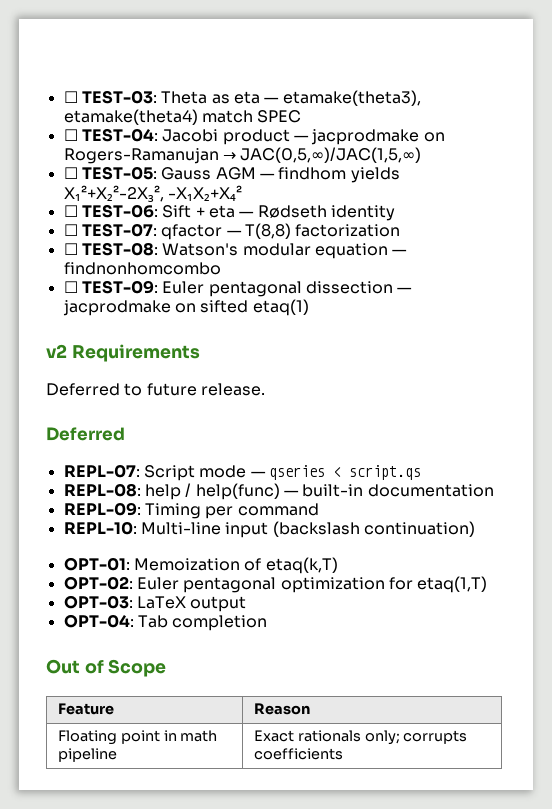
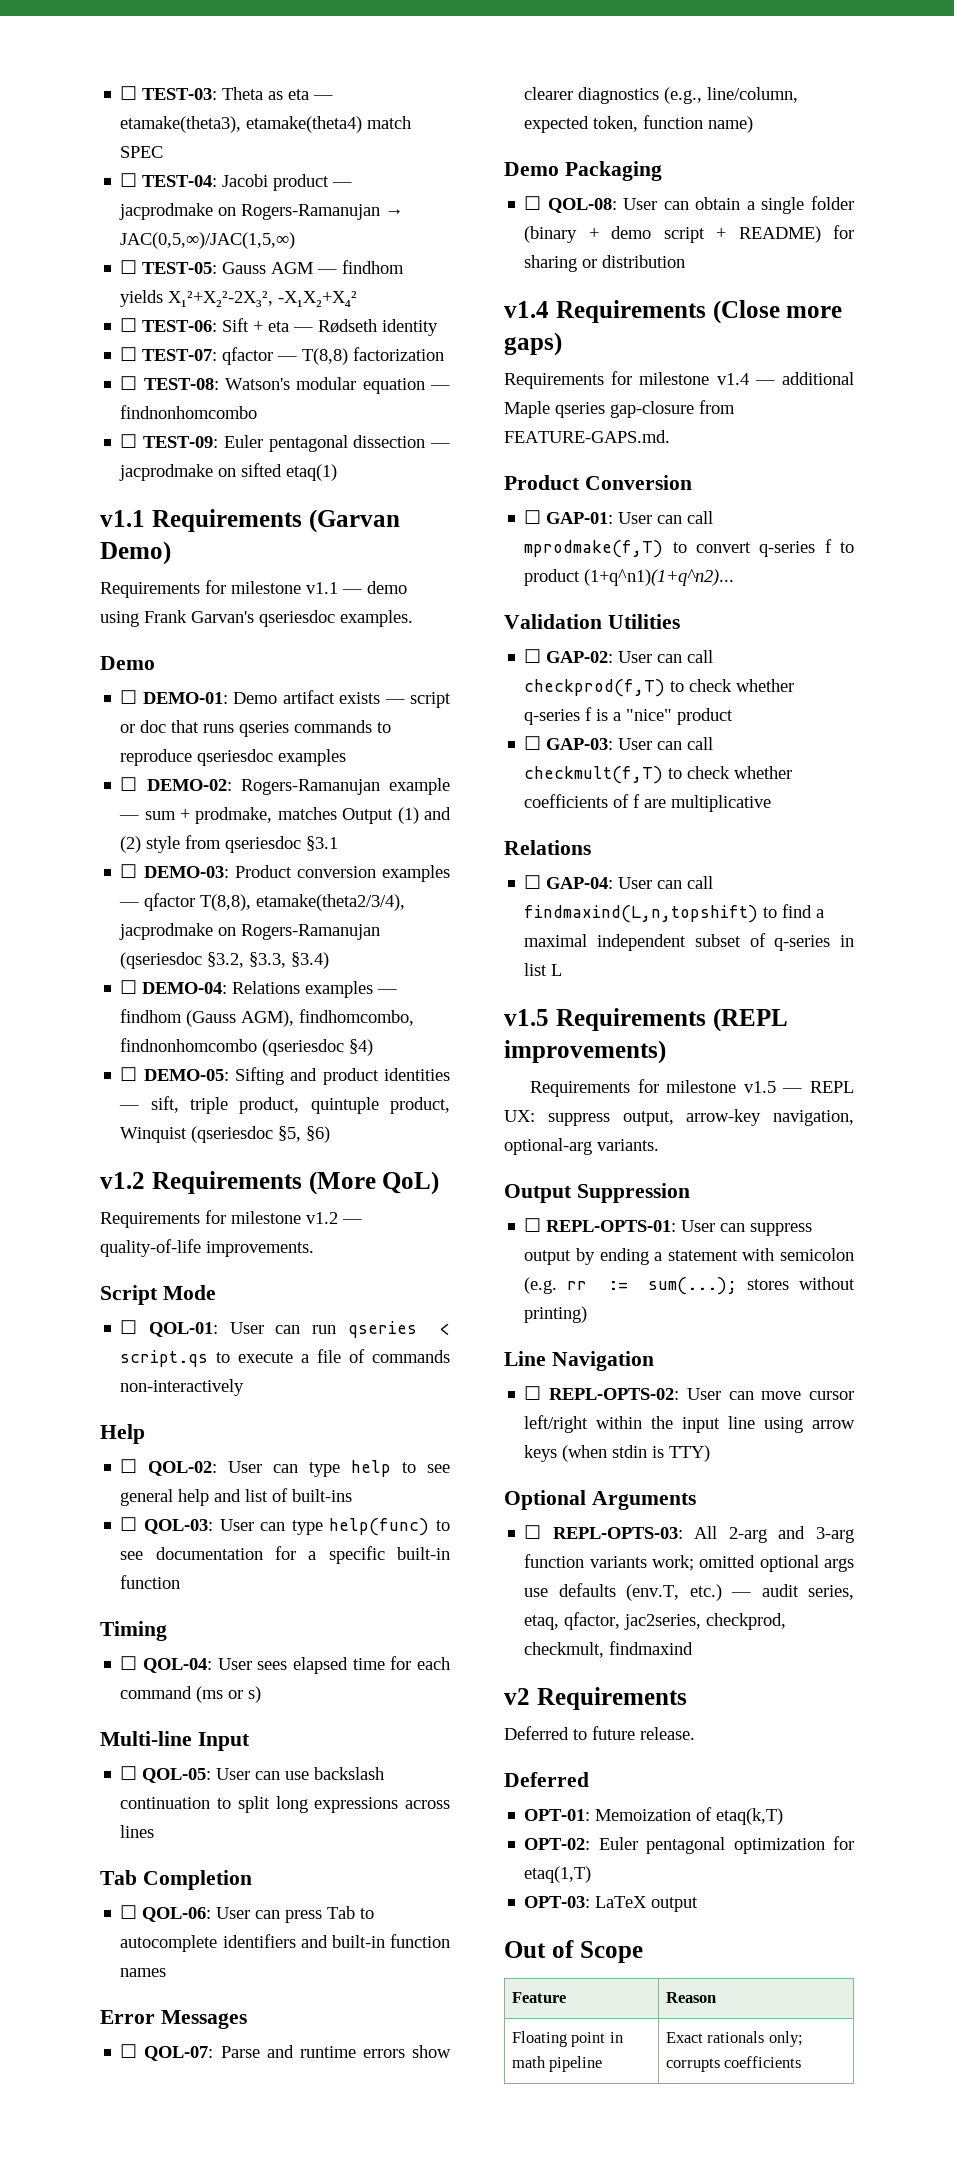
(309, 307) none -> [100,509,400,533] [100,541,171,565] [100,580,407,598] [100,610,413,627] [100,656,155,670] [120,690,451,708] [120,720,392,737] [120,749,347,766] [120,777,450,795] [119,807,451,824] [120,835,339,853] [120,864,450,882] [119,893,406,911] [119,923,381,940] [120,952,330,969] [120,980,398,998] [120,1009,415,1027] [120,1038,374,1056] [120,1067,450,1085] [119,1096,450,1114] [120,1126,331,1143] [100,1171,440,1195] [100,1210,362,1228] [100,1239,314,1257] [100,1285,216,1305] [120,1320,450,1338] [120,1349,450,1367] [120,1379,245,1396] [100,1424,145,1444] [120,1459,450,1477] [120,1488,353,1506] [120,1517,450,1536] [120,1546,450,1564] [120,1575,181,1589] [100,1621,167,1641] [120,1656,450,1674] [120,1686,262,1703] [100,1731,250,1751] [120,1766,385,1783] [120,1796,450,1813] [120,1825,155,1838] [100,1870,252,1890] [120,1905,375,1923] [120,1934,450,1952] [120,1968,167,1977] [100,2010,247,2029] [120,2044,451,2061] [524,87,799,104] [524,115,754,133] [504,161,662,181] [524,196,854,214] [524,225,854,243] [524,255,686,272] [504,300,843,324] [504,332,562,356] [504,371,854,389] [504,400,735,418] [504,430,670,443] [504,475,692,490] [524,510,714,524] [524,539,854,558] [524,569,735,586] [504,614,680,629] [524,649,714,663] [524,679,795,697] [524,707,734,725] [524,736,714,750] [524,766,793,784] [524,794,772,812] [504,840,591,855] [524,875,714,889] [524,904,825,923] [524,933,854,951] [524,963,563,976] [504,1008,788,1032] [504,1040,666,1064] [530,1079,854,1097] [504,1109,854,1126] [504,1138,659,1155] [504,1183,690,1203] [524,1218,813,1236] [524,1248,854,1265] [524,1277,855,1295] [524,1306,588,1323] [504,1351,654,1371] [524,1386,854,1400] [524,1415,855,1433] [524,1445,711,1462] [504,1490,696,1510] [524,1525,854,1543] [524,1554,854,1572] [524,1583,854,1601] [524,1612,787,1630] [524,1641,694,1658] // v1.1 Requirements (Garvan Demo) // Requirements for milestone v1.1 — demo using Frank Garvan's qseriesdoc examples. // Demo // ☐ DEMO-01: Demo artifact exists — script or doc that runs qseries commands to reproduce qseriesdoc examples // ☐ DEMO-02: Rogers-Ramanujan example — sum + prodmake, matches Output (1) and (2) style from qseriesdoc §3.1 // ☐ DEMO-03: Product conversion examples — qfactor T(8,8), etamake(theta2/3/4), jacprodmake on Rogers-Ramanujan (qseriesdoc §3.2, §3.3, §3.4) // ☐ DEMO-04: Relations examples — findhom (Gauss AGM), findhomcombo, findnonhomcombo (qseriesdoc §4) // ☐ DEMO-05: Sifting and product identities — sift, triple product, quintuple product, Winquist (qseriesdoc §5, §6) // v1.2 Requirements (More QoL) // Requirements for milestone v1.2 — quality-of-life improvements. // Script Mode // ☐ QOL-01: User can run qseries < script.qs to execute a file of commands non-interactively // Help // ☐ QOL-02: User can type help to see general help and list of built-ins // ☐ QOL-03: User can type help(func) to see documentation for a specific built-in function // Timing // ☐ QOL-04: User sees elapsed time for each command (ms or s) // Multi-line Input // ☐ QOL-05: User can use backslash continuation to split long expressions across lines // Tab Completion // ☐ QOL-06: User can press Tab to autocomplete identifiers and built-in function names // Error Messages // ☐ QOL-07: Parse and runtime errors show clearer diagnostics (e.g., line/column, expected token, function name) // Demo Packaging // ☐ QOL-08: User can obtain a single folder (binary + demo script + README) for sharing or distribution // v1.4 Requirements (Close more gaps) // Requirements for milestone v1.4 — additional Maple qseries gap-closure from FEATURE-GAPS.md. // Product Conversion // ☐ GAP-01: User can call mprodmake(f,T) to convert q-series f to product (1+q^n1)(1+q^n2)... // Validation Utilities // ☐ GAP-02: User can call checkprod(f,T) to check whether q-series f is a "nice" product // ☐ GAP-03: User can call checkmult(f,T) to check whether coefficients of f are multiplicative // Relations // ☐ GAP-04: User can call findmaxind(L,n,topshift) to find a maximal independent subset of q-series in list L // v1.5 Requirements (REPL improvements) // Requirements for milestone v1.5 — REPL UX: suppress output, arrow-key navigation, optional-arg variants. // Output Suppression // ☐ REPL-OPTS-01: User can suppress output by ending a statement with semicolon (e.g. rr := sum(...); stores without printing) // Line Navigation // ☐ REPL-OPTS-02: User can move cursor left/right within the input line using arrow keys (when stdin is TTY) // Optional Arguments // ☐ REPL-OPTS-03: All 2-arg and 3-arg function variants work; omitted optional args use defaults (env.T, etc.) — audit series, etaq, qfactor, jac2series, checkprod, checkmult, findmaxind
[63,464,421,481] [63,483,494,500] [63,502,319,519] [63,521,475,538] // REPL-07: Script mode — qseries < script.qs // REPL-08: help / help(func) — built-in documentation // REPL-09: Timing per command // REPL-10: Multi-line input (backslash continuation) -> (589, 1779) none
[63,614,268,631] // OPT-04: Tab completion -> (699, 1904) none

